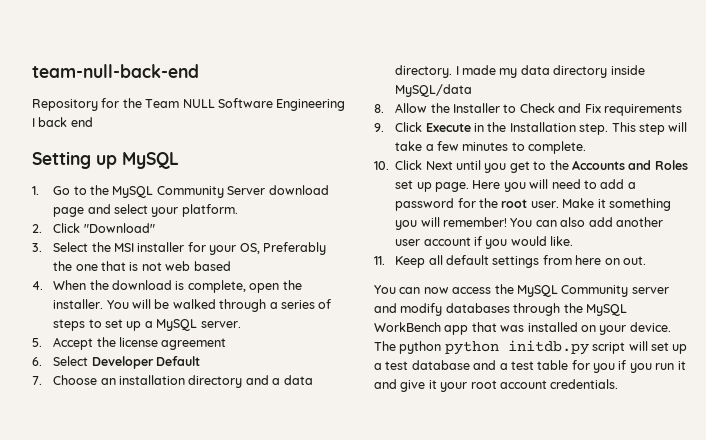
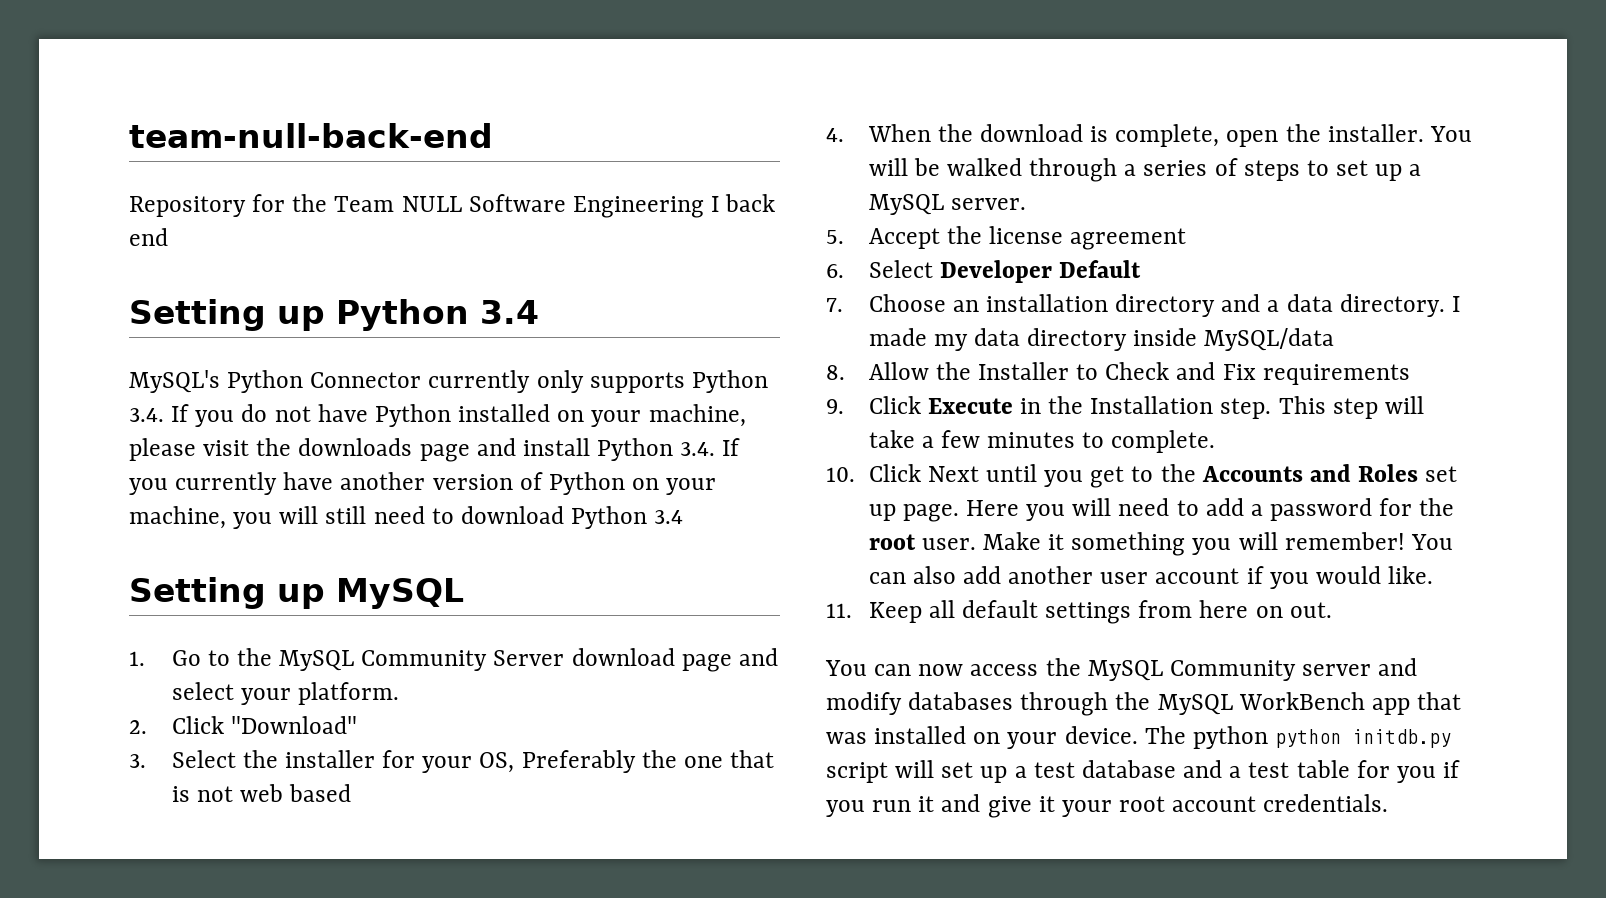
(93, 122) none -> [129,299,540,331] [129,370,768,393] [129,404,746,427] [129,438,741,462] [129,472,717,495] [129,506,684,529] // Setting up Python 3.4 // MySQL's Python Connector currently only supports Python 3.4. If you do not have Python installed on your machine, please visit the downloads page and install Python 3.4. If you currently have another version of Python on your machine, you will still need to download Python 3.4
[114,243,135,252] MSI -> (278, 759) none

